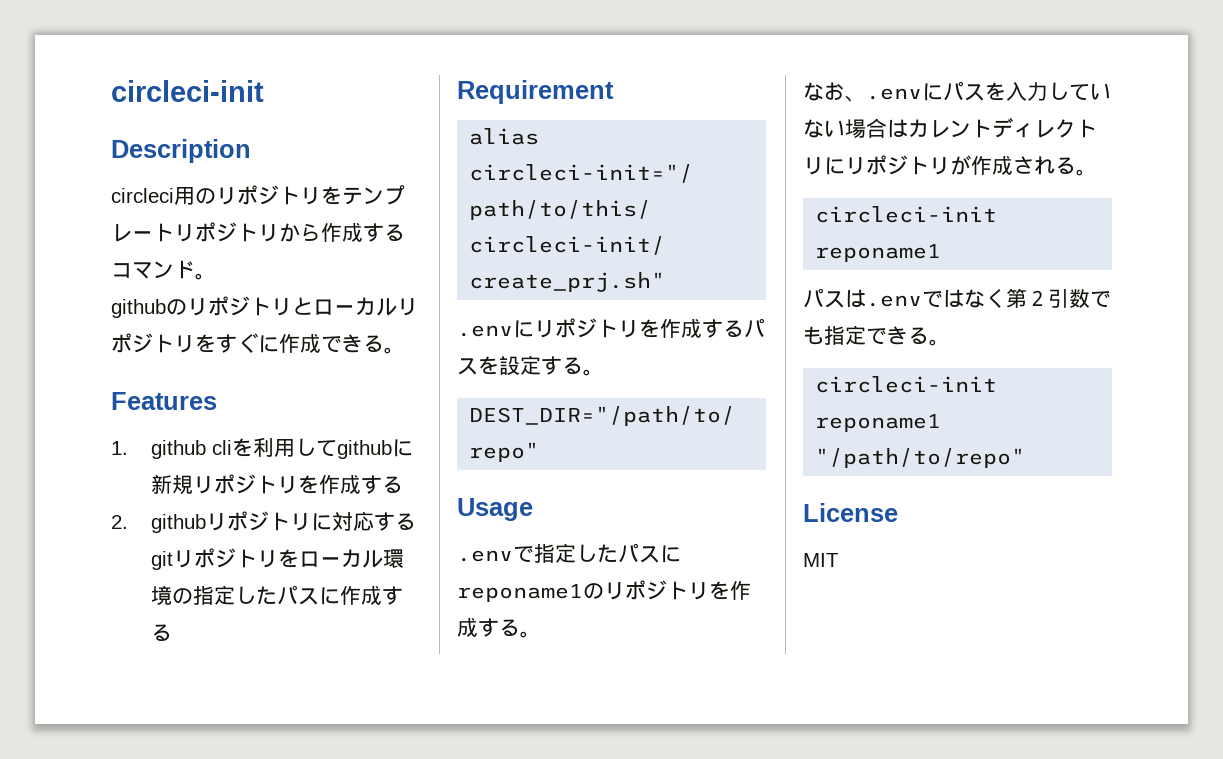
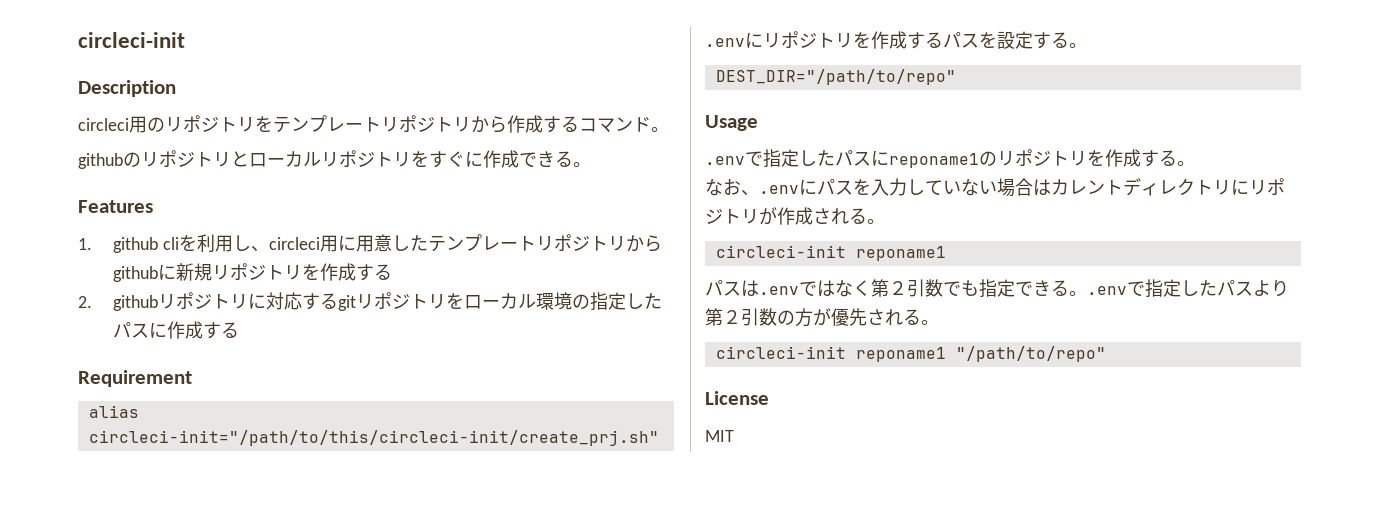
[315,440,337,457] て -> [251,234,663,252] 、circleci用に用意したテンプレートリポジトリから
(950, 342) none -> [1087,279,1289,298] [705,308,939,327] .envで指定したパスより第２引数の方が優先される。

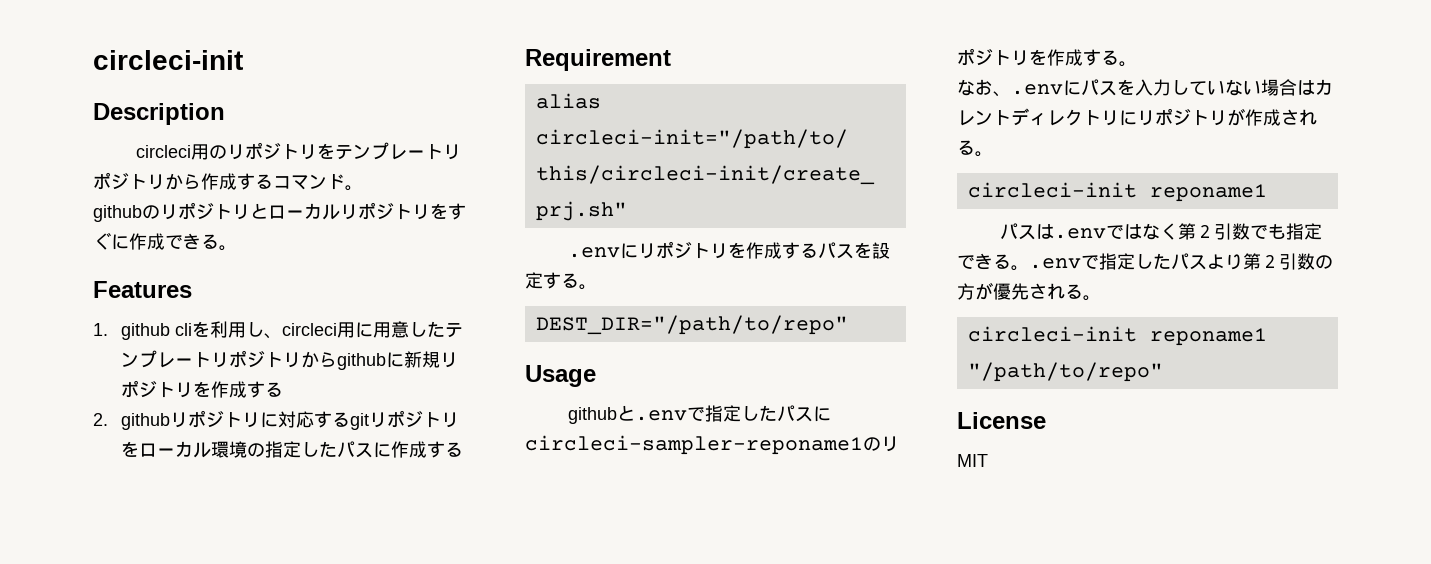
(758, 123) none -> [567,405,635,424] githubと
[889,153,979,168] reponame1 -> [525,435,863,455] circleci-sampler-reponame1

